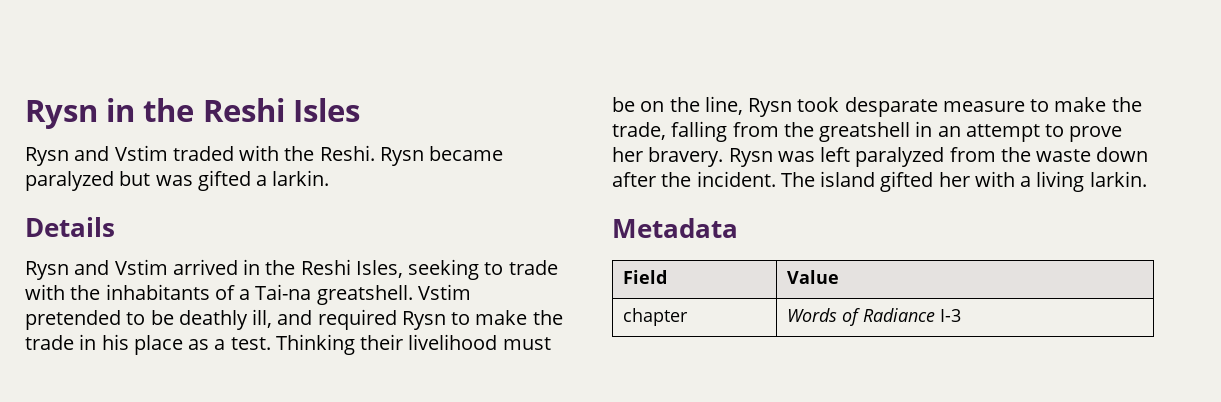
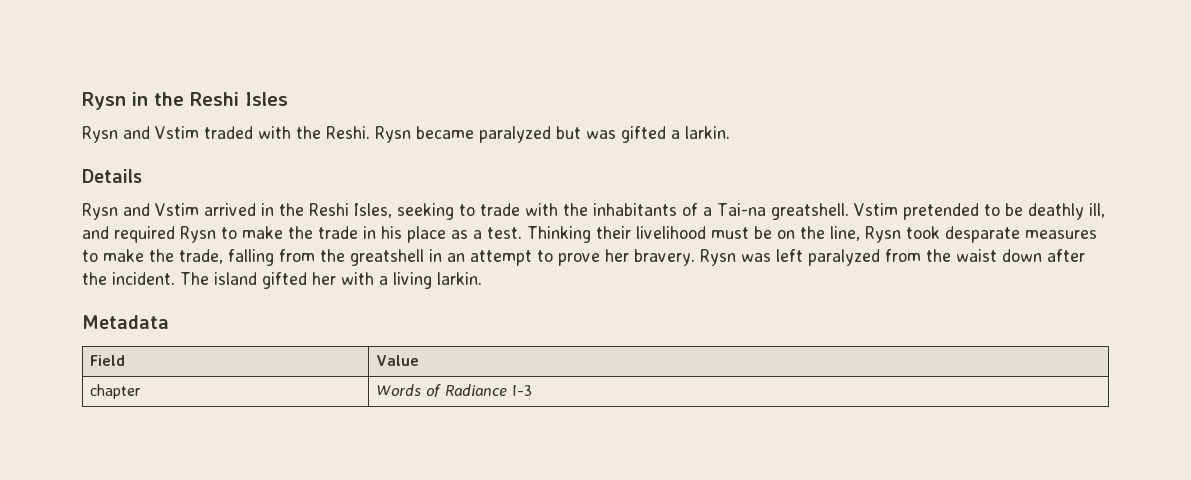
[942,101,1025,112] measure -> [1025,230,1097,239] measures
[1036,149,1092,162] waste -> [956,249,997,262] waist

